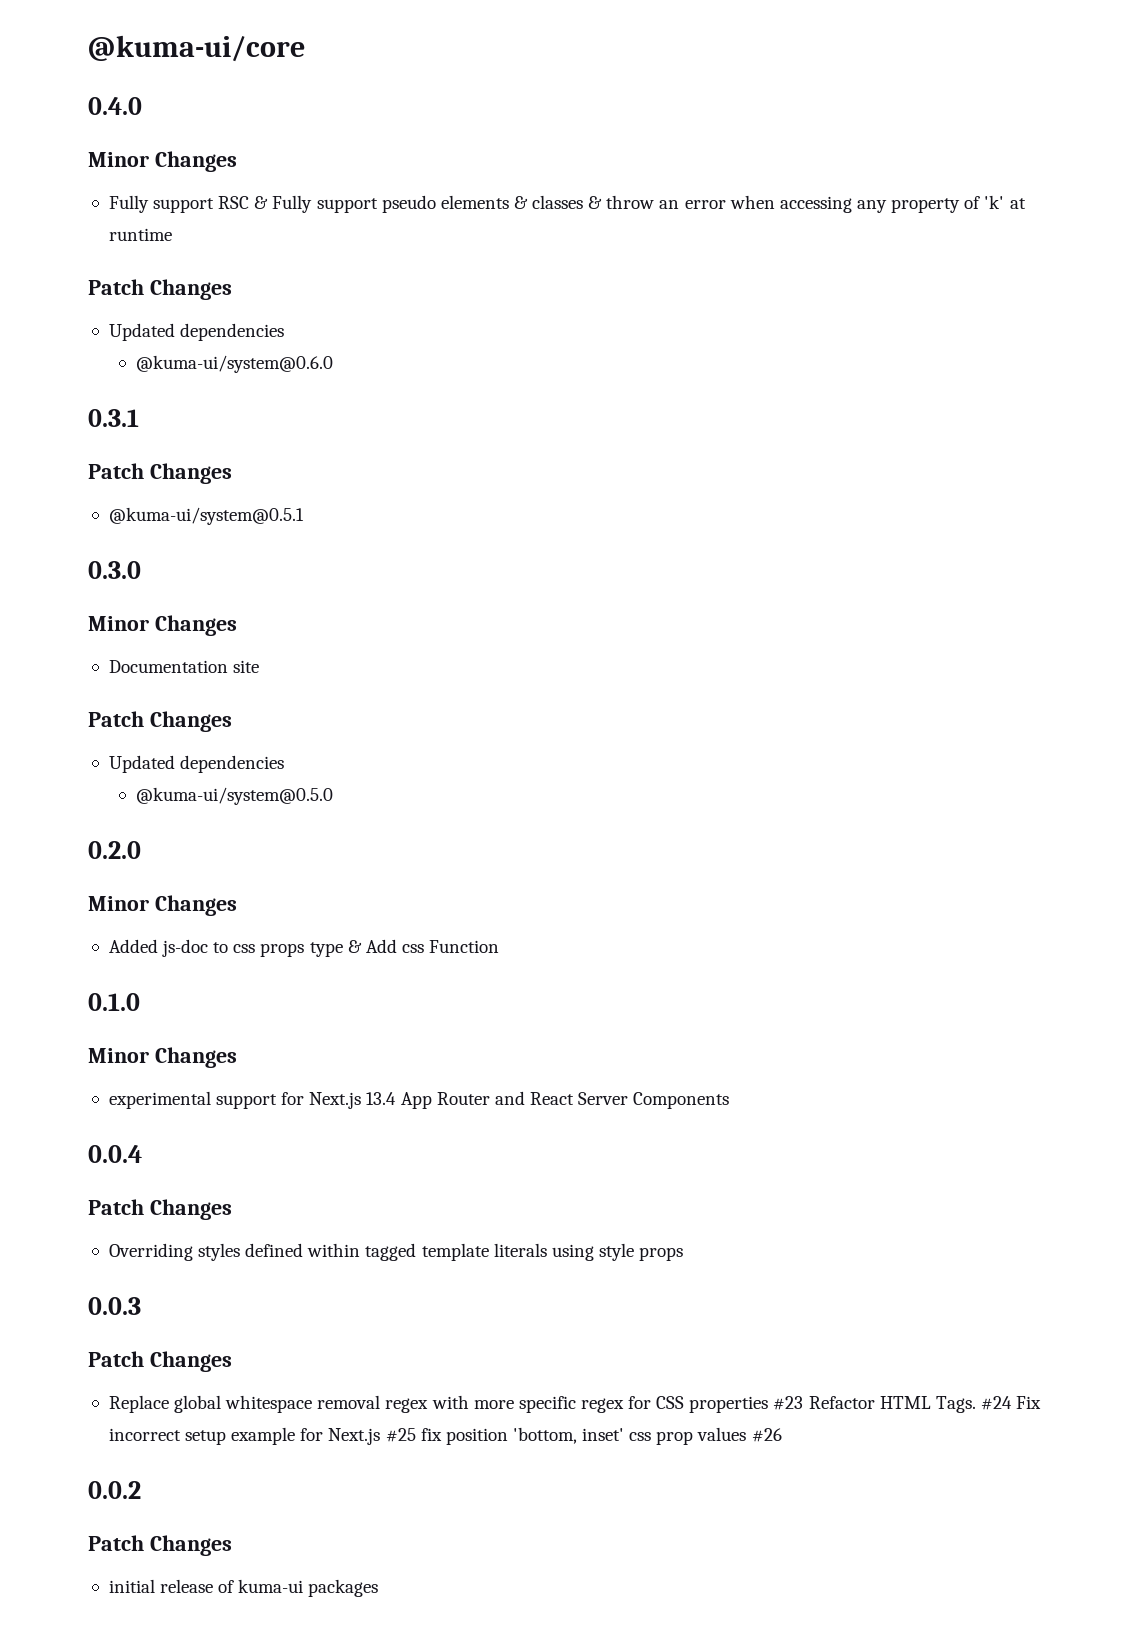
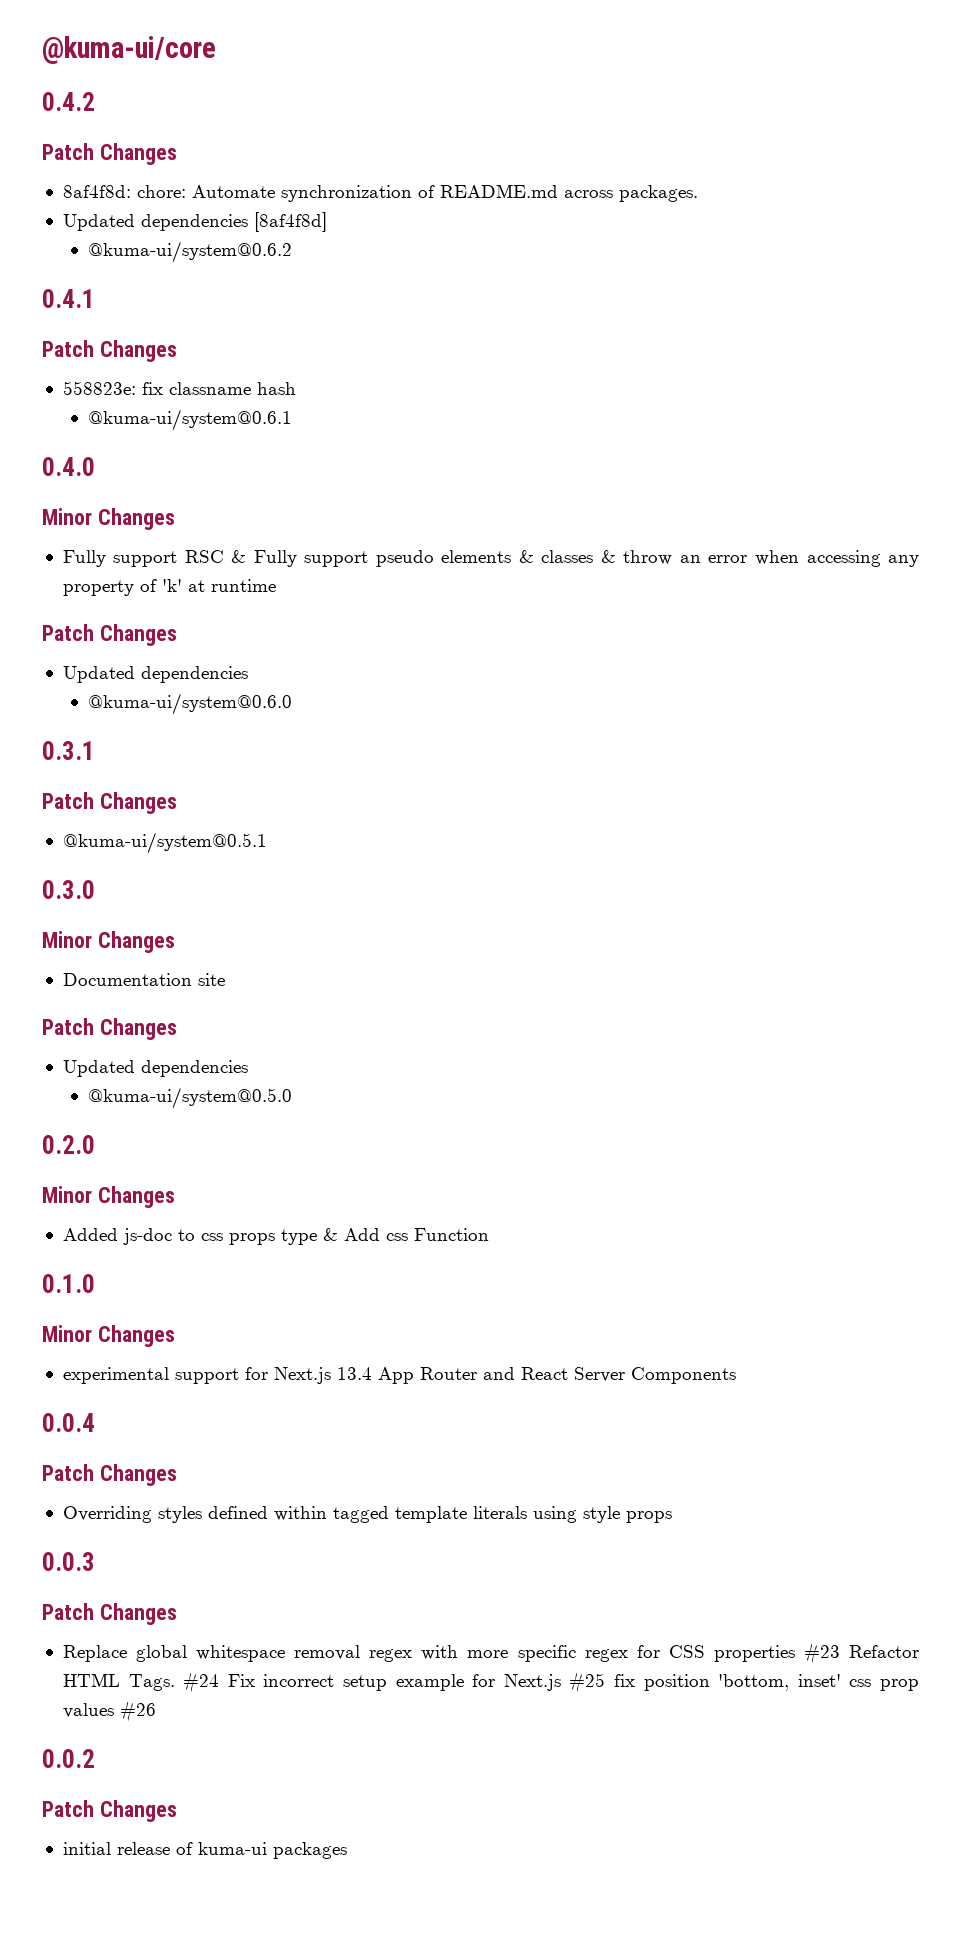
(305, 48) none -> [42,92,95,111] [42,143,177,165] [62,184,698,202] [62,212,327,232] [87,241,292,263] [42,289,95,308] [42,340,177,362] [62,381,296,395] [87,409,292,431] // 0.4.2 // Patch Changes // 8af4f8d: chore: Automate synchronization of README.md across packages. // Updated dependencies [8af4f8d] // @kuma-ui/system@0.6.2 // 0.4.1 // Patch Changes // 558823e: fix classname hash // @kuma-ui/system@0.6.1

